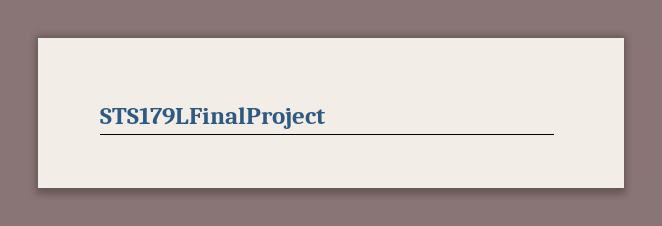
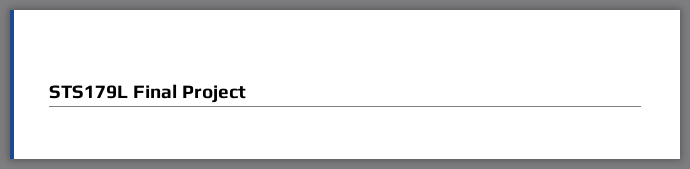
[100,107,326,129] STS179LFinalProject -> [49,84,247,103] STS179L Final Project

